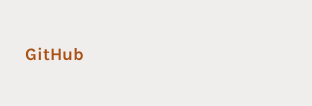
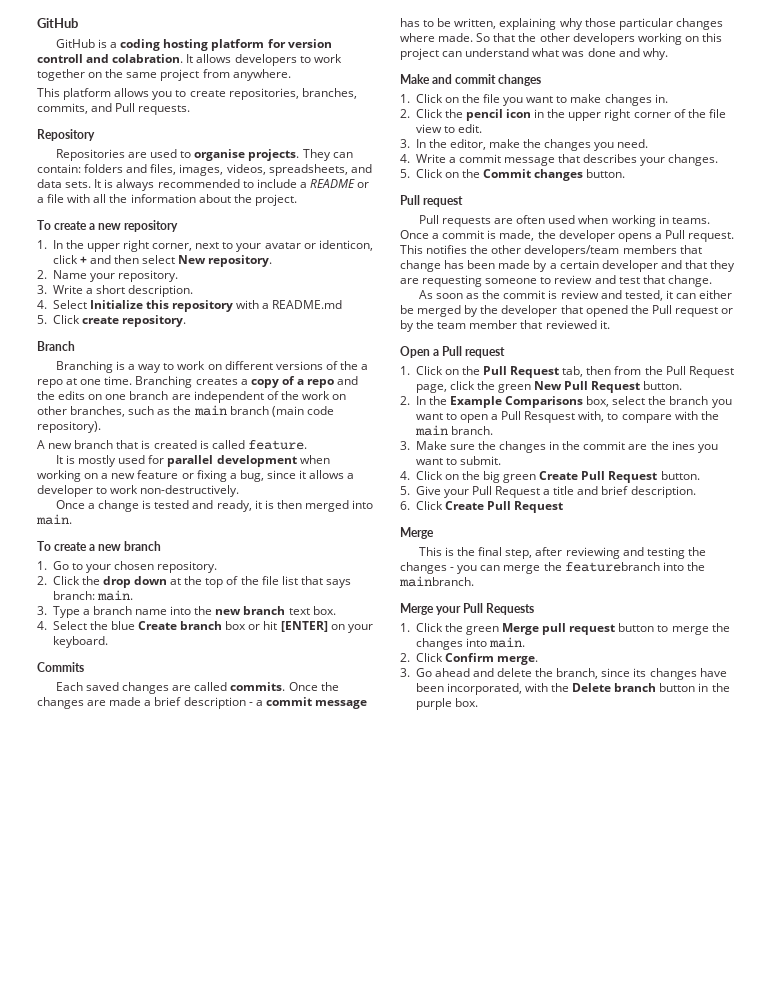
[25,47,84,61] GitHub -> [37,18,78,28] [55,39,332,51] [37,54,342,66] [37,69,291,81] [37,88,357,100] [37,103,191,115] [37,129,95,141] [55,149,353,161] [37,164,372,176] [37,179,370,191] [37,194,297,206] [37,220,179,232] [37,240,373,252] [52,255,273,267] [37,270,178,282] [37,285,194,297] [37,300,343,312] [37,315,186,327] [37,341,75,351] [55,361,369,373] [37,376,359,388] [37,391,347,403] [37,405,334,417] [37,421,101,433] [37,440,307,450] [55,455,330,467] [37,470,355,482] [37,485,240,497] [55,500,374,512] [36,514,72,525] [37,541,162,551] [37,561,218,573] [37,576,352,588] [52,590,133,601] [37,606,336,618] [37,621,373,633] [52,636,108,648] [37,662,84,672] [55,682,339,694] [37,697,367,709] [400,18,723,30] [400,33,722,45] [400,48,668,60] [400,74,542,86] [400,94,668,106] [400,109,726,121] [415,124,482,133] [400,139,649,151] [400,154,719,166] [400,169,626,181] [400,195,464,207] [418,215,710,227] [400,230,735,242] [400,245,702,257] [400,260,736,272] [400,275,712,287] [418,290,733,301] [400,305,734,317] [400,320,610,332] [400,346,506,358] [400,366,734,378] [415,381,683,393] [400,396,732,408] [415,411,719,423] [414,425,493,436] [400,441,718,453] [415,456,501,465] [400,471,700,483] [400,486,696,498] [400,501,564,513] [400,527,434,539] [418,547,706,559] [400,562,705,574] [399,576,474,587] [400,603,535,615] [400,623,730,635] [415,637,525,650] [400,653,538,665] [400,668,727,680] [415,683,730,695] [415,698,478,710] GitHub // GitHub is a coding hosting platform for version controll and colabration. It allows developers to work together on the same project from anywhere. // This platform allows you to create repositories, branches, commits, and Pull requests. // Repository // Repositories are used to organise projects. They can contain: folders and files, images, videos, spreadsheets, and data sets. It is always recommended to include a README or a file with all the information about the project. // To create a new repository // 1. In the upper right corner, next to your avatar or identicon, click + and then select New repository. // 2. Name your repository. // 3. Write a short description. // 4. Select Initialize this repository with a README.md // 5. Click create repository. // Branch // Branching is a way to work on different versions of the a repo at one time. Branching creates a copy of a repo and the edits on one branch are independent of the work on other branches, such as the main branch (main code repository). // A new branch that is created is called feature. // It is mostly used for parallel development when working on a new feature or fixing a bug, since it allows a developer to work non-destructively. // Once a change is tested and ready, it is then merged into main. // To create a new branch // 1. Go to your chosen repository. // 2. Click the drop down at the top of the file list that says branch: main. // 3. Type a branch name into the new branch text box. // 4. Select the blue Create branch box or hit [ENTER] on your keyboard. // Commits // Each saved changes are called commits. Once the changes are made a brief description - a commit message has to be written, explaining why those particular changes where made. So that the other developers working on this project can understand what was done and why. // Make and commit changes // 1. Click on the file you want to make changes in. // 2. Click the pencil icon in the upper right corner of the file view to edit. // 3. In the editor, make the changes you need. // 4. Write a commit message that describes your changes. // 5. Click on the Commit changes button. // Pull request // Pull requests are often used when working in teams. Once a commit is made, the developer opens a Pull request. This notifies the other developers/team members that change has been made by a certain developer and that they are requesting someone to review and test that change. // As soon as the commit is review and tested, it can either be merged by the developer that opened the Pull request or by the team member that reviewed it. // Open a Pull request // 1. Click on the Pull Request tab, then from the Pull Request page, click the green New Pull Request button. // 2. In the Example Comparisons box, select the branch you want to open a Pull Resquest with, to compare with the main branch. // 3. Make sure the changes in the commit are the ines you want to submit. // 4. Click on the big green Create Pull Request button. // 5. Give your Pull Request a title and brief description. // 6. Click Create Pull Request // Merge // This is the final step, after reviewing and testing the changes - you can merge the featurebranch into the mainbranch. // Merge your Pull Requests // 1. Click the green Merge pull request button to merge the changes into main. // 2. Click Confirm merge. // 3. Go ahead and delete the branch, since its changes have been incorporated, with the Delete branch button in the purple box.

